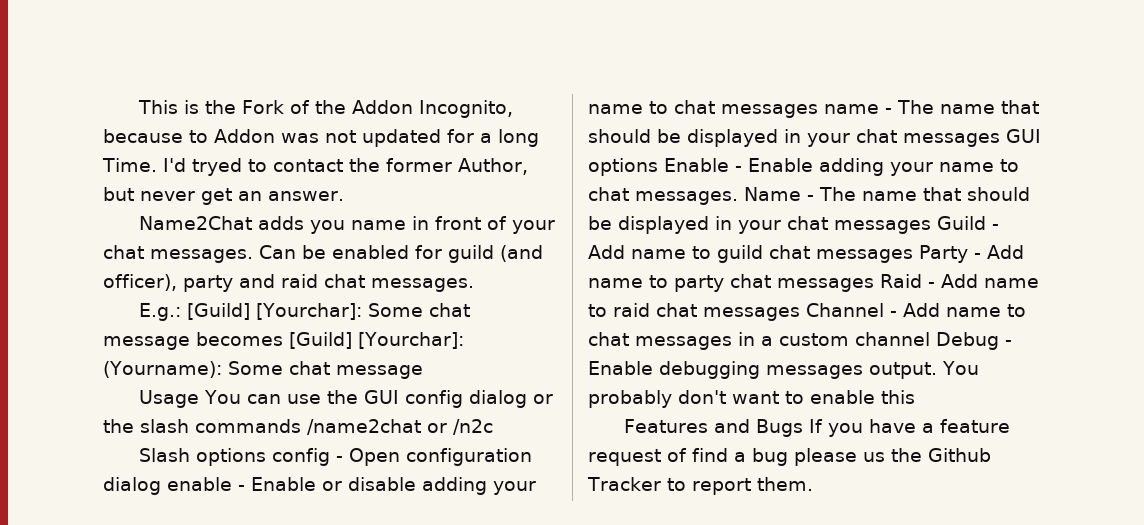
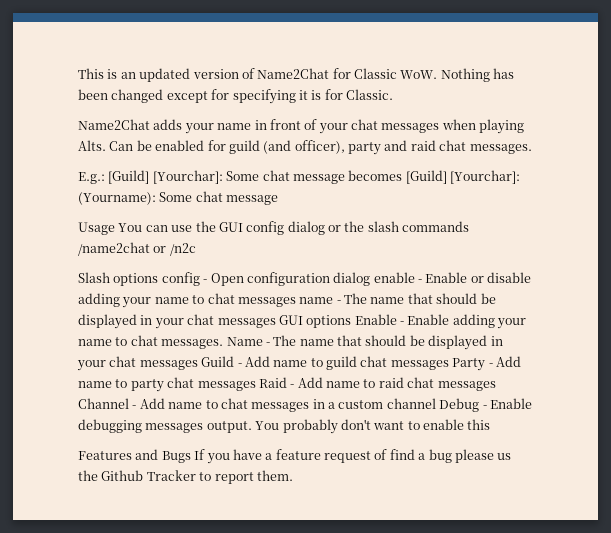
[204,100,513,118] [103,129,539,147] [102,158,528,176] [103,187,344,205] the Fork of the Addon Incognito, because to Addon was not updated for a long Time. I'd tryed to contact the former Author, but never get an answer. -> [120,68,515,82] [78,89,393,104] an updated version of Name2Chat for Classic WoW. Nothing has been changed except for specifying it is for Classic.
[309,220,345,234] you -> [184,123,214,134] your
[150,249,253,263] messages. -> [381,119,525,134] [78,140,106,151] messages when playing Alts.

